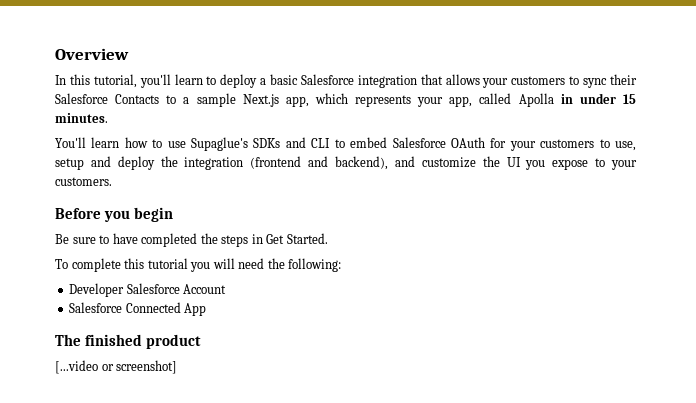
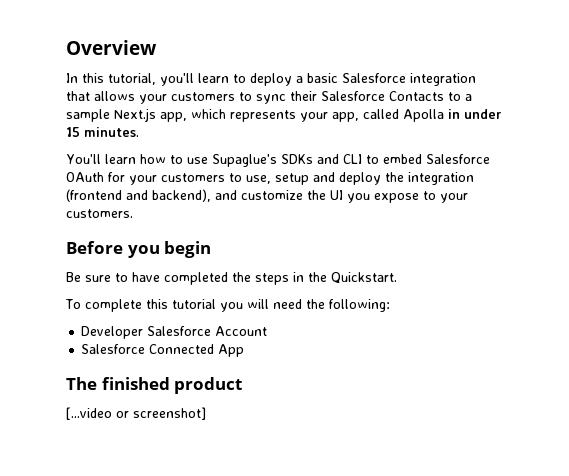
[266,233,328,244] Get Started. -> [308,272,397,284] the Quickstart.

